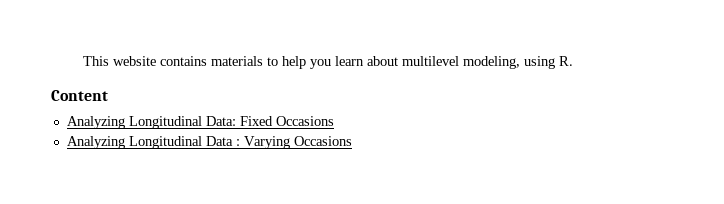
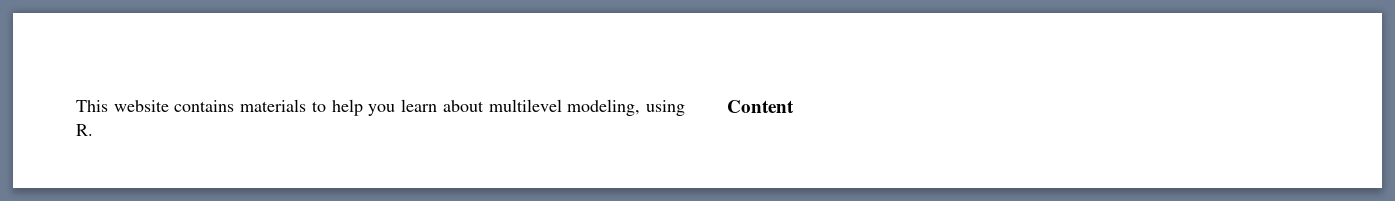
[66,116,334,129] [66,136,352,149] // Analyzing Longitudinal Data: Fixed Occasions // Analyzing Longitudinal Data : Varying Occasions -> (794, 106) none

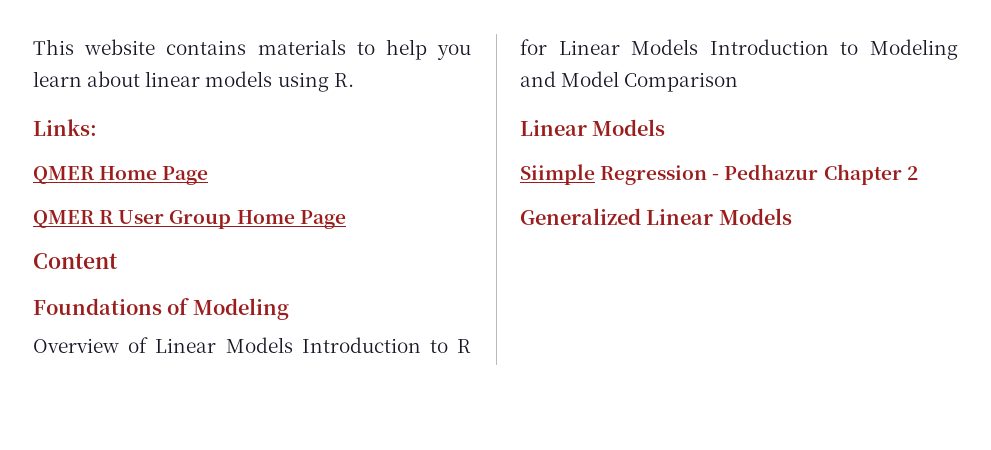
[488,99,641,116] multilevel modeling, -> [145,71,273,87] linear models
[727,100,794,113] Content -> [33,119,97,136] [33,166,209,185] [33,210,346,229] [33,253,118,269] [33,298,289,320] [33,337,472,353] [520,39,958,60] [520,71,739,92] [520,119,666,136] [520,164,918,185] [520,208,792,225] Links: // QMER Home Page // QMER R User Group Home Page // Content // Foundations of Modeling // Overview of Linear Models Introduction to R for Linear Models Introduction to Modeling and Model Comparison // Linear Models // Siimple Regression - Pedhazur Chapter 2 // Generalized Linear Models

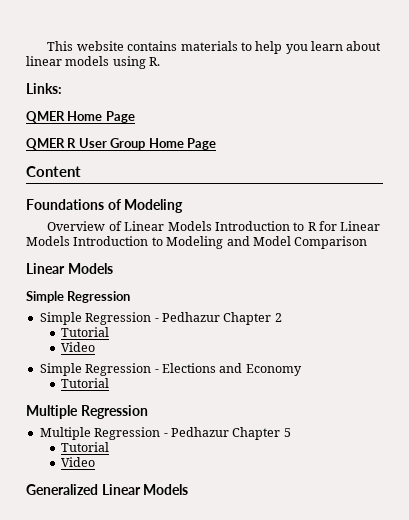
[520,164,595,185] Siimple -> [26,291,131,303] [39,312,82,325] Simple Regression // Simple
(918, 173) none -> [60,327,109,337] [60,342,95,352] [39,363,302,376] [60,378,109,388] [26,405,148,419] [39,427,291,440] [60,442,109,452] [60,457,95,467] // Tutorial // Video // Simple Regression - Elections and Economy // Tutorial // Multiple Regression // Multiple Regression - Pedhazur Chapter 5 // Tutorial // Video

